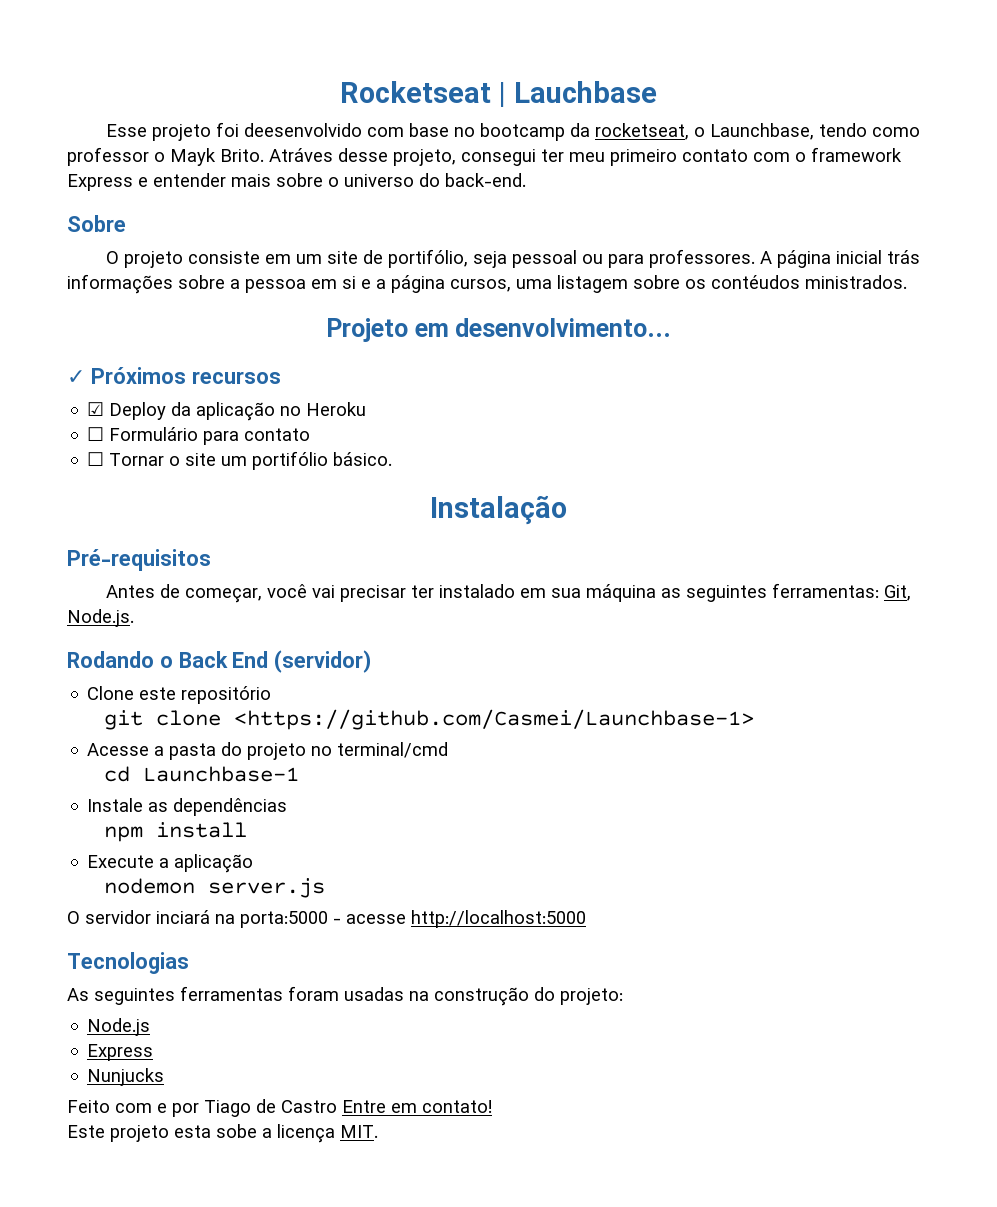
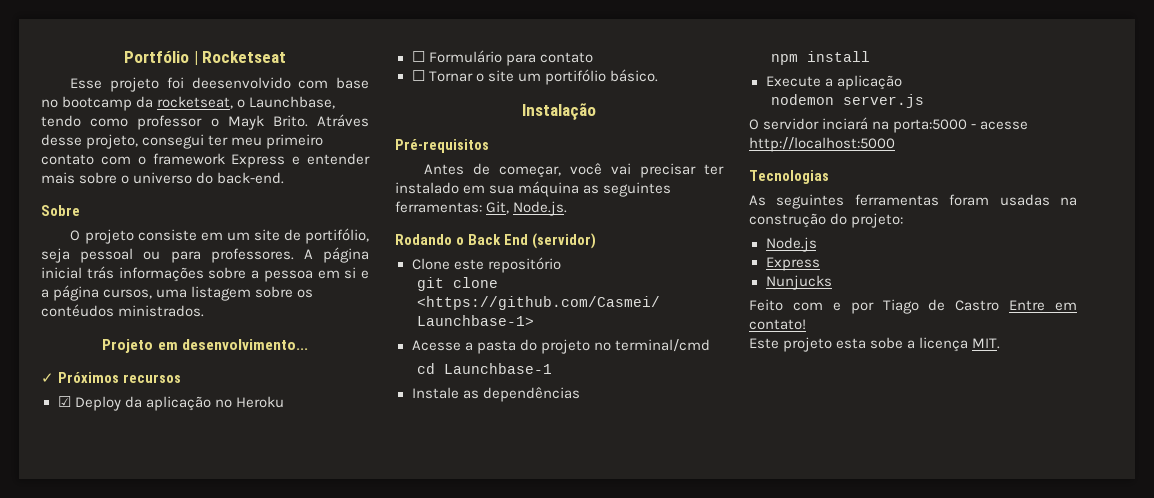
(340, 92) none -> [123,51,198,65] Portfólio |
[498,81,657,107] | Lauchbase -> (287, 57) none

